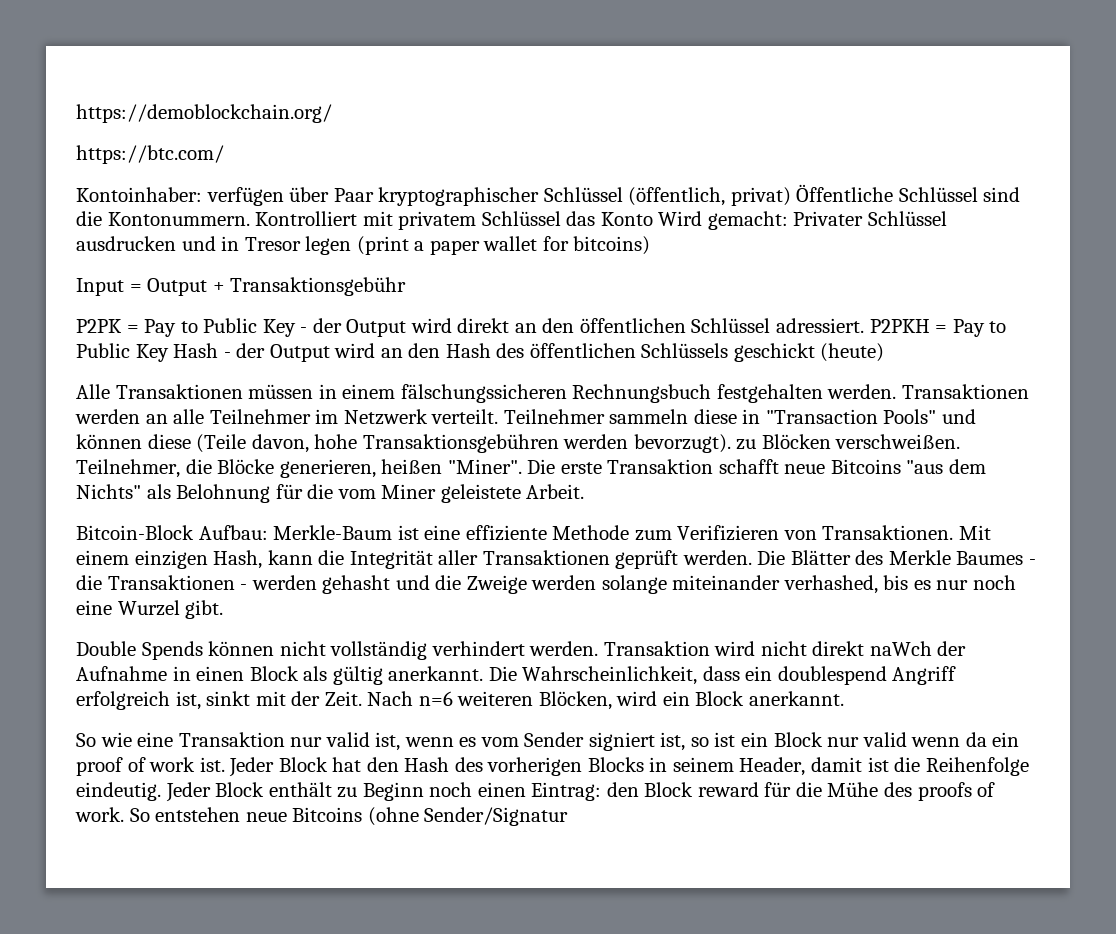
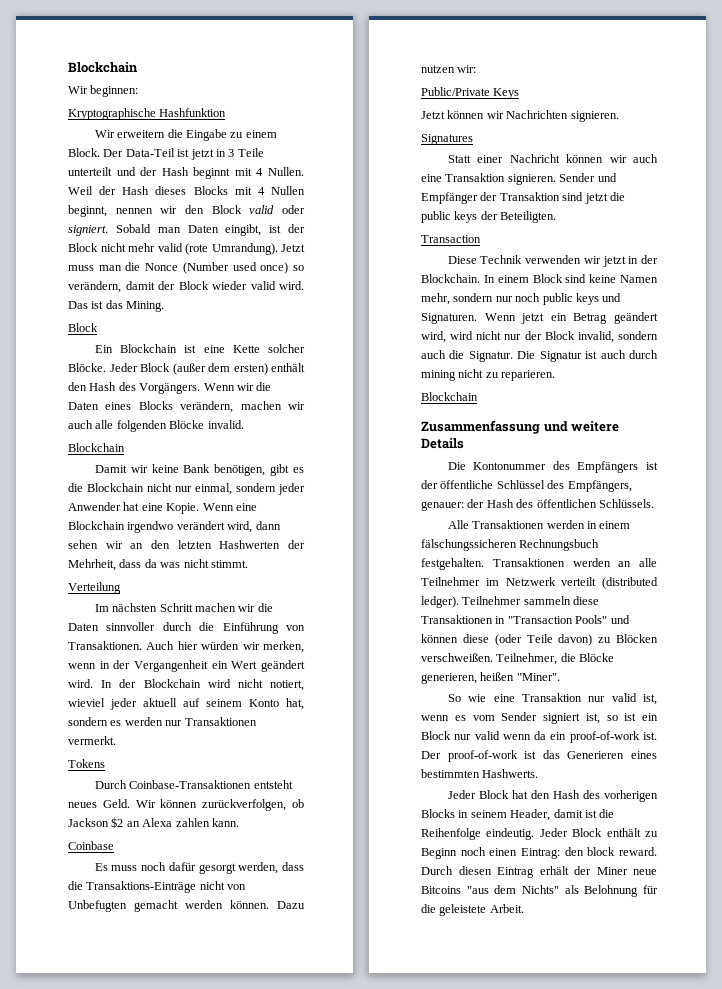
[76,104,332,123] [76,145,224,164] [76,184,1021,206] [76,211,947,230] [76,236,651,255] [76,277,407,296] [76,318,1007,337] [76,343,885,362] https://demoblockchain.org/ // https://btc.com/ // Kontoinhaber: verfügen über Paar kryptographischer Schlüssel (öffentlich, privat) Öffentliche Schlüssel sind die Kontonummern. Kontrolliert mit privatem Schlüssel das Konto Wird gemacht: Privater Schlüssel ausdrucken und in Tresor legen (print a paper wallet for bitcoins) // Input = Output + Transaktionsgebühr // P2PK = Pay to Public Key - der Output wird direkt an den öffentlichen Schlüssel adressiert. P2PKH = Pay to Public Key Hash - der Output wird an den Hash des öffentlichen Schlüssels geschickt (heute) -> [68,62,138,73] [68,85,139,97] [68,108,227,120] [94,129,277,141] [68,148,264,160] [68,167,304,179] [68,186,305,195] [68,205,305,217] [68,224,305,236] [68,243,305,255] [68,262,304,274] [68,281,304,293] [68,300,165,312] [68,323,98,332] [94,344,305,353] [68,363,305,375] [68,382,272,394] [68,401,305,413] [68,420,244,432] [68,443,125,452] [94,464,304,476] [68,483,305,495] [68,502,257,514] [68,521,281,533] [68,540,305,549] [68,559,248,571] [68,582,121,594] [94,603,273,612] [68,622,305,634] [68,641,304,653] [68,660,305,672] [68,679,304,691] [68,698,304,710] [68,717,257,726] [68,736,116,745] [68,759,105,768] [94,780,293,789] [68,799,304,811] [68,817,239,828] [68,841,114,850] [94,862,304,874] [68,881,247,893] [68,900,305,912] [421,65,477,73] [421,87,520,99] [421,110,619,122] [421,134,473,145] [447,154,658,163] [421,173,617,185] [421,192,625,204] [421,211,557,223] [421,235,481,243] [447,255,658,267] [421,274,658,283] [421,293,622,305] [421,312,658,324] [421,331,658,343] [421,350,658,362] [421,369,556,381] [421,392,478,401] [421,420,620,434] [421,438,464,449] [447,461,658,473] [421,480,632,492] [421,499,654,511] Blockchain // Wir beginnen: // Kryptographische Hashfunktion // Wir erweitern die Eingabe zu einem Block. Der Data-Teil ist jetzt in 3 Teile unterteilt und der Hash beginnt mit 4 Nullen. Weil der Hash dieses Blocks mit 4 Nullen beginnt, nennen wir den Block valid oder signiert. Sobald man Daten eingibt, ist der Block nicht mehr valid (rote Umrandung). Jetzt muss man die Nonce (Number used once) so verändern, damit der Block wieder valid wird. Das ist das Mining. // Block // Ein Blockchain ist eine Kette solcher Blöcke. Jeder Block (außer dem ersten) enthält den Hash des Vorgängers. Wenn wir die Daten eines Blocks verändern, machen wir auch alle folgenden Blöcke invalid. // Blockchain // Damit wir keine Bank benötigen, gibt es die Blockchain nicht nur einmal, sondern jeder Anwender hat eine Kopie. Wenn eine Blockchain irgendwo verändert wird, dann sehen wir an den letzten Hashwerten der Mehrheit, dass da was nicht stimmt. // Verteilung // Im nächsten Schritt machen wir die Daten sinnvoller durch die Einführung von Transaktionen. Auch hier würden wir merken, wenn in der Vergangenheit ein Wert geändert wird. In der Blockchain wird nicht notiert, wieviel jeder aktuell auf seinem Konto hat, sondern es werden nur Transaktionen vermerkt. // Tokens // Durch Coinbase-Transaktionen entsteht neues Geld. Wir können zurückverfolgen, ob Jackson $2 an Alexa zahlen kann. // Coinbase // Es muss noch dafür gesorgt werden, dass die Transaktions-Einträge nicht von Unbefugten gemacht werden können. Dazu nutzen wir: // Public/Private Keys // Jetzt können wir Nachrichten signieren. // Signatures // Statt einer Nachricht können wir auch eine Transaktion signieren. Sender und Empfänger der Transaktion sind jetzt die public keys der Beteiligten. // Transaction // Diese Technik verwenden wir jetzt in der Blockchain. In einem Block sind keine Namen mehr, sondern nur noch public keys und Signaturen. Wenn jetzt ein Betrag geändert wird, wird nicht nur der Block invalid, sondern auch die Signatur. Die Signatur ist auch durch mining nicht zu reparieren. // Blockchain // Zusammenfassung und weitere Details // Die Kontonummer des Empfängers ist der öffentliche Schlüssel des Empfängers, genauer: der Hash des öffentlichen Schlüssels.
[248,384,314,399] müssen -> [546,520,585,529] werden
[716,384,897,403] festgehalten werden. -> [421,558,484,570] festgehalten.
[431,409,499,424] verteilt. -> [561,577,658,589] [421,596,459,608] verteilt (distributed ledger).
(737, 416) none -> [421,615,493,624] Transaktionen
[196,434,731,453] (Teile davon, hohe Transaktionsgebühren werden bevorzugt). -> [494,634,593,646] (oder Teile davon)
[527,459,986,474] [76,484,585,503] [76,525,991,541] [76,550,1037,569] [76,575,1017,594] [76,600,224,619] [76,641,967,660] [76,666,957,685] [76,691,844,710] Die erste Transaktion schafft neue Bitcoins "aus dem Nichts" als Belohnung für die vom Miner geleistete Arbeit. // Bitcoin-Block Aufbau: Merkle-Baum ist eine effiziente Methode zum Verifizieren von Transaktionen. Mit einem einzigen Hash, kann die Integrität aller Transaktionen geprüft werden. Die Blätter des Merkle Baumes - die Transaktionen - werden gehasht und die Zweige werden solange miteinander verhashed, bis es nur noch eine Wurzel gibt. // Double Spends können nicht vollständig verhindert werden. Transaktion wird nicht direkt naWch der Aufnahme in einen Block als gültig anerkannt. Die Wahrscheinlichkeit, dass ein doublespend Angriff erfolgreich ist, sinkt mit der Zeit. Nach n=6 weiteren Blöcken, wird ein Block anerkannt. -> (560, 677) none
[76,757,225,776] proof of work ist. -> [569,731,657,743] [421,750,657,762] [421,769,539,778] proof-of-work ist. Der proof-of-work ist das Generieren eines bestimmten Hashwerts. //
[644,782,996,801] [75,807,569,826] Block reward für die Mühe des proofs of work. So entstehen neue Bitcoins (ohne Sender/Signatur -> [587,847,657,856] [421,866,657,878] [421,885,658,897] [421,904,524,916] block reward. Durch diesen Eintrag erhält der Miner neue Bitcoins "aus dem Nichts" als Belohnung für die geleistete Arbeit.

